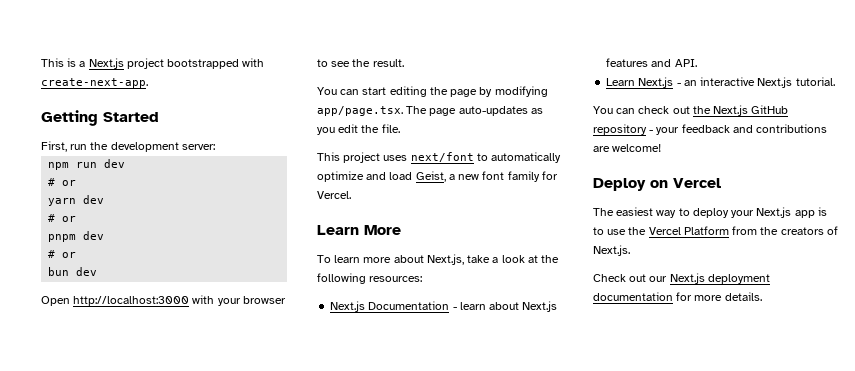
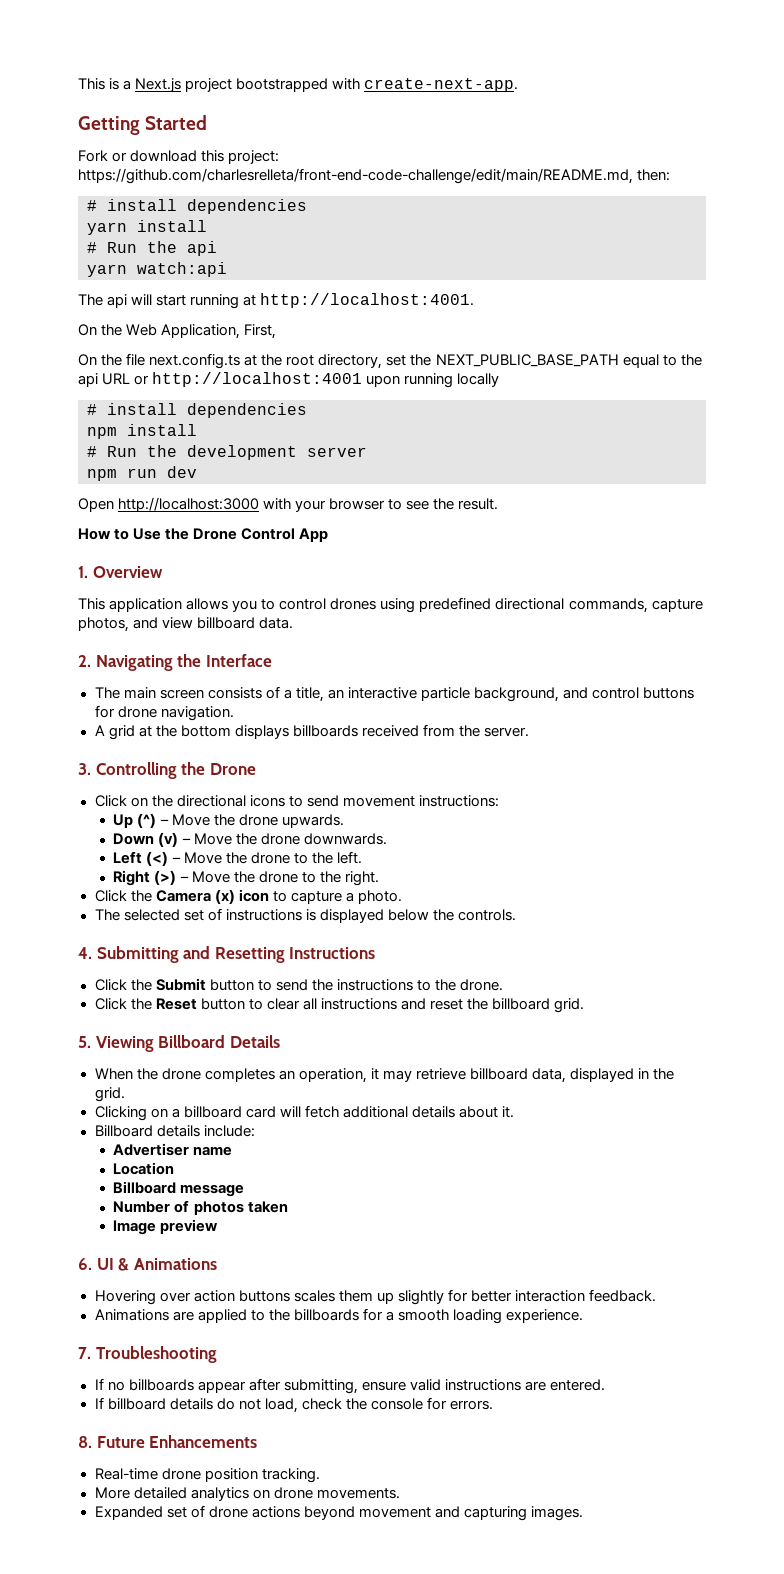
[41,141,88,152] First, run -> [78,150,280,164] [78,168,671,184] [87,199,307,214] [87,220,207,235] [87,241,217,256] [87,262,227,277] [78,293,475,309] [78,324,277,339] [78,353,702,369] [78,372,500,388] [87,403,307,418] [87,424,197,439] [87,446,137,457] Fork or download this project: https://github.com/charlesrelleta/front-end-code-challenge/edit/main/README.md, then: // # install dependencies // yarn install // # Run the api // yarn watch:api // The api will start running at http://localhost:4001. // On the Web Application, First, // On the file next.config.ts at the root directory, set the NEXT_PUBLIC_BASE_PATH equal to the api URL or http://localhost:4001 upon running locally // # install dependencies // npm install // # Run
[181,144,215,150] server: -> [307,447,367,457] server
[48,178,77,186] [48,195,105,206] [48,214,77,222] [48,231,105,242] [48,250,77,258] [48,267,98,276] // # or // yarn dev // # or // pnpm dev // # or // bun dev -> (197, 472) none
[317,86,548,97] [317,106,543,116] [317,124,400,135] [317,152,562,163] [317,171,558,182] [317,191,351,199] [317,225,401,235] [317,254,560,265] [317,273,423,284] [330,301,558,312] [606,58,697,67] [606,77,835,88] [593,105,789,116] [593,124,828,135] [593,144,662,152] [593,178,721,191] [593,207,827,218] [593,226,838,235] [593,245,630,256] [593,273,770,284] [593,292,762,301] You can start editing the page by modifying app/page.tsx. The page auto-updates as you edit the file. // This project uses next/font to automatically optimize and load Geist, a new font family for Vercel. // Learn More // To learn more about Next.js, take a look at the following resources: // Next.js Documentation - learn about Next.js features and API. // Learn Next.js - an interactive Next.js tutorial. // You can check out the Next.js GitHub repository - your feedback and contributions are welcome! // Deploy on Vercel // The easiest way to deploy your Next.js app is to use the Vercel Platform from the creators of Next.js. // Check out our Next.js deployment documentation for more details. -> [78,528,329,542] [78,566,163,578] [78,597,703,613] [78,617,294,632] [78,654,272,671] [94,686,695,702] [94,705,234,721] [94,724,529,740] [78,762,256,779] [94,795,499,807] [113,813,344,828] [113,832,387,847] [113,851,362,866] [113,870,379,886] [94,889,402,904] [94,908,516,923] [78,946,376,963] [94,978,504,991] [94,998,585,1013] [78,1035,280,1052] [94,1068,675,1083] [94,1087,125,1102] [94,1105,514,1121] [94,1125,255,1137] [113,1143,233,1156] [113,1162,175,1175] [113,1181,245,1197] [113,1200,288,1215] [113,1219,219,1235] [78,1258,217,1271] [94,1289,657,1305] [94,1308,583,1324] [78,1346,217,1363] [94,1378,605,1394] [94,1397,494,1413] [78,1435,258,1448] [94,1468,320,1483] [94,1487,400,1501] [94,1505,583,1521] How to Use the Drone Control App // 1. Overview // This application allows you to control drones using predefined directional commands, capture photos, and view billboard data. // 2. Navigating the Interface // The main screen consists of a title, an interactive particle background, and control buttons for drone navigation. // A grid at the bottom displays billboards received from the server. // 3. Controlling the Drone // Click on the directional icons to send movement instructions: // Up (^) – Move the drone upwards. // Down (v) – Move the drone downwards. // Left (<) – Move the drone to the left. // Right (>) – Move the drone to the right. // Click the Camera (x) icon to capture a photo. // The selected set of instructions is displayed below the controls. // 4. Submitting and Resetting Instructions // Click the Submit button to send the instructions to the drone. // Click the Reset button to clear all instructions and reset the billboard grid. // 5. Viewing Billboard Details // When the drone completes an operation, it may retrieve billboard data, displayed in the grid. // Clicking on a billboard card will fetch additional details about it. // Billboard details include: // Advertiser name // Location // Billboard message // Number of photos taken // Image preview // 6. UI & Animations // Hovering over action buttons scales them up slightly for better interaction feedback. // Animations are applied to the billboards for a smooth loading experience. // 7. Troubleshooting // If no billboards appear after submitting, ensure valid instructions are entered. // If billboard details do not load, check the console for errors. // 8. Future Enhancements // Real-time drone position tracking. // More detailed analytics on drone movements. // Expanded set of drone actions beyond movement and capturing images.

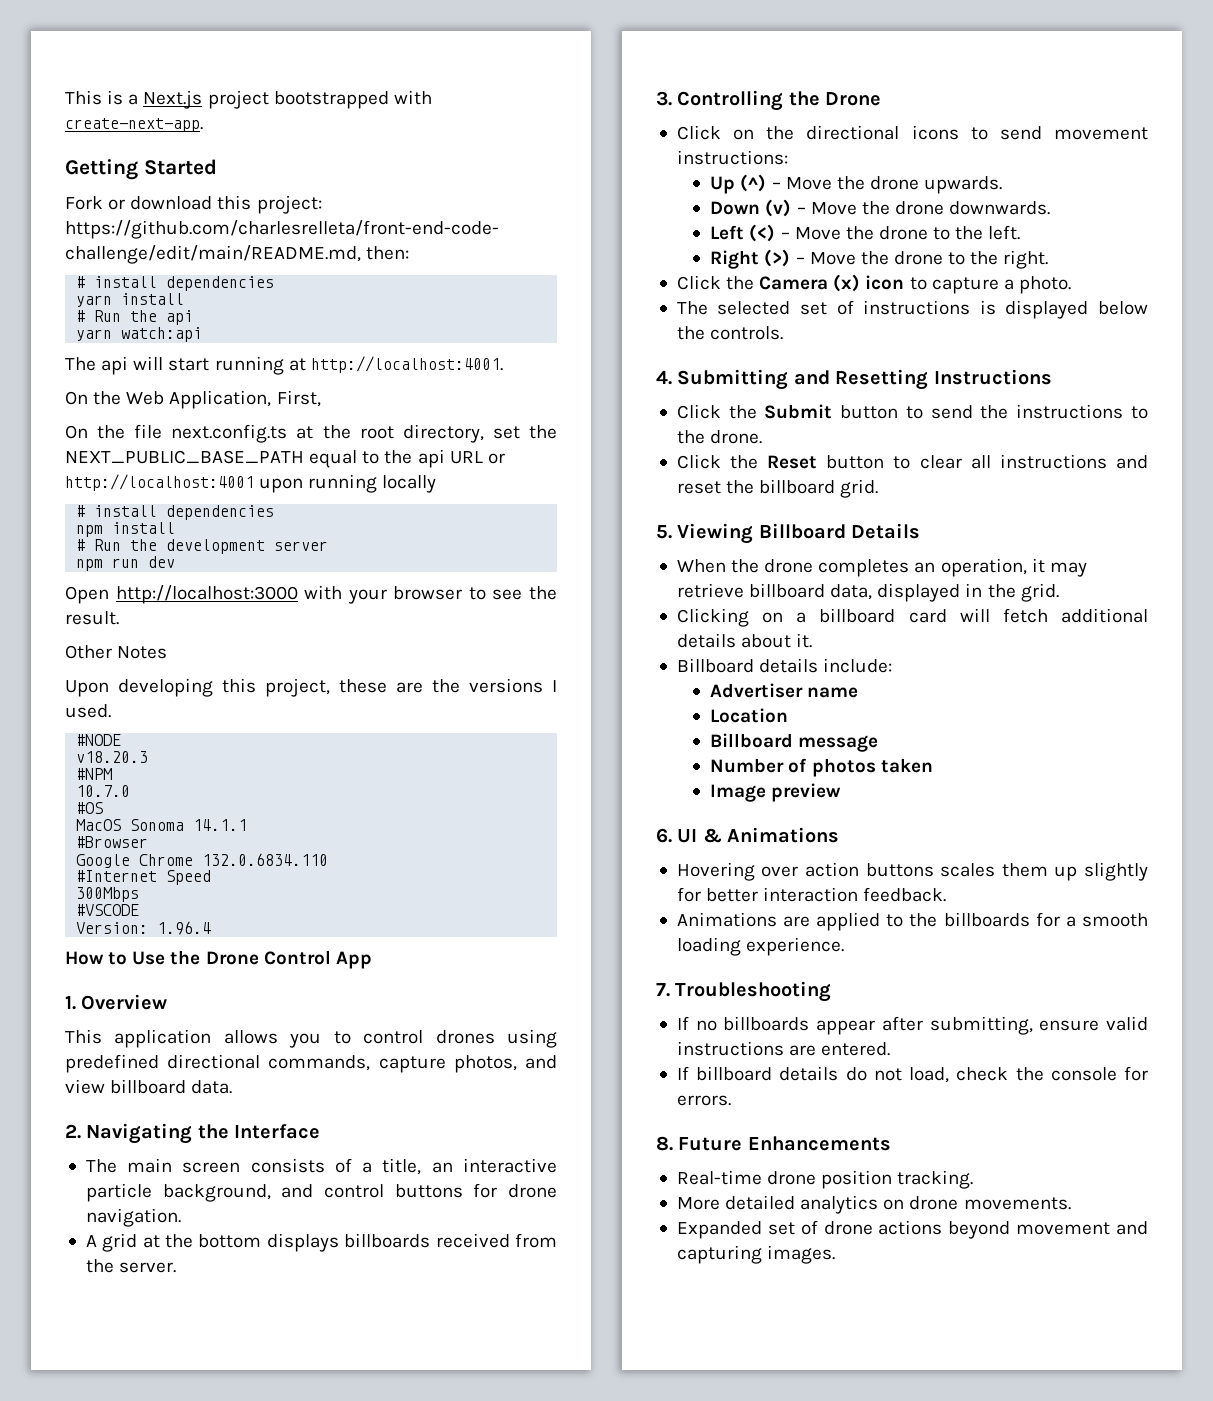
(499, 504) none -> [65,645,168,659] [65,678,557,697] [65,704,111,718] [76,734,122,746] [76,751,149,763] [76,768,113,780] [76,785,131,797] [76,802,104,814] [76,819,248,831] [76,836,149,848] [76,853,329,868] [76,870,212,885] [76,887,140,902] [76,904,140,916] [76,921,212,935] // Other Notes // Upon developing this project, these are the versions I used. // #NODE // v18.20.3 // #NPM // 10.7.0 // #OS // MacOS Sonoma 14.1.1 // #Browser // Google Chrome 132.0.6834.110 // #Internet Speed // 300Mbps // #VSCODE // Version: 1.96.4

